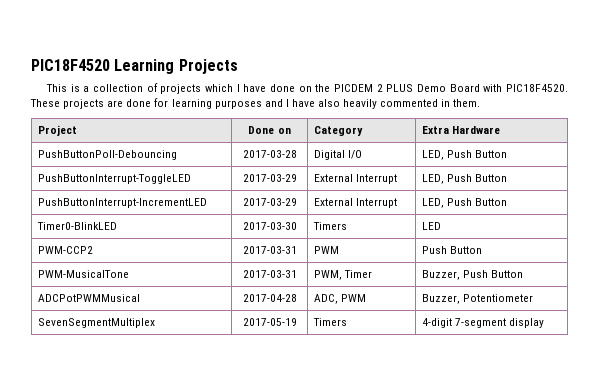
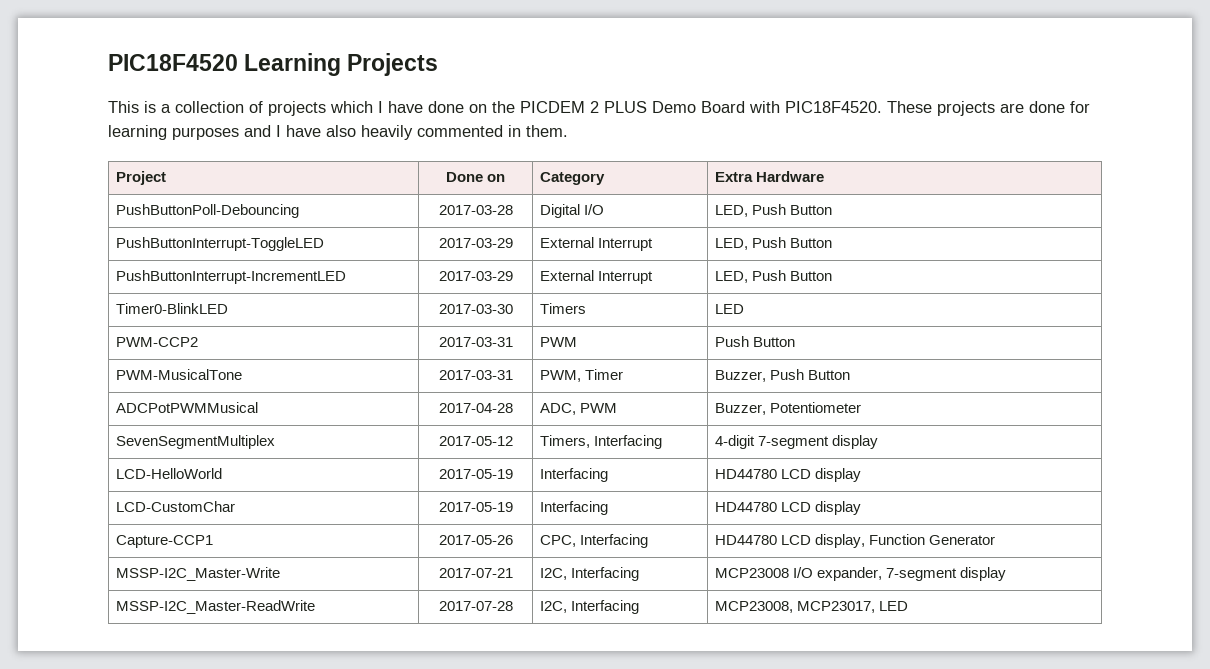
[242,318,297,326] [312,318,347,326] 2017-05-19 | Timers -> [438,436,513,446] [539,435,662,449] 2017-05-12 | Timers, Interfacing
(545, 323) none -> [115,468,222,479] [438,469,513,479] [539,468,608,482] [714,468,861,482] [115,501,235,512] [438,502,513,512] [539,501,608,515] [714,501,861,515] [115,535,213,548] [438,535,513,545] [539,534,648,548] [714,534,996,548] [115,567,280,581] [438,568,513,578] [539,567,639,581] [714,567,1007,581] [115,600,315,614] [438,601,513,611] [539,600,639,614] [714,601,908,613] // LCD-HelloWorld | 2017-05-19 | Interfacing | HD44780 LCD display // LCD-CustomChar | 2017-05-19 | Interfacing | HD44780 LCD display // Capture-CCP1 | 2017-05-26 | CPC, Interfacing | HD44780 LCD display, Function Generator // MSSP-I2C_Master-Write | 2017-07-21 | I2C, Interfacing | MCP23008 I/O expander, 7-segment display // MSSP-I2C_Master-ReadWrite | 2017-07-28 | I2C, Interfacing | MCP23008, MCP23017, LED

